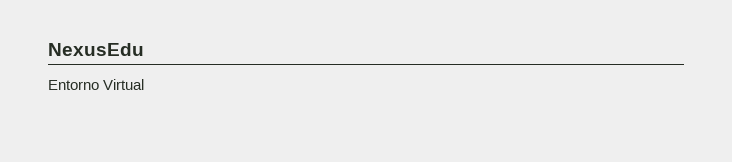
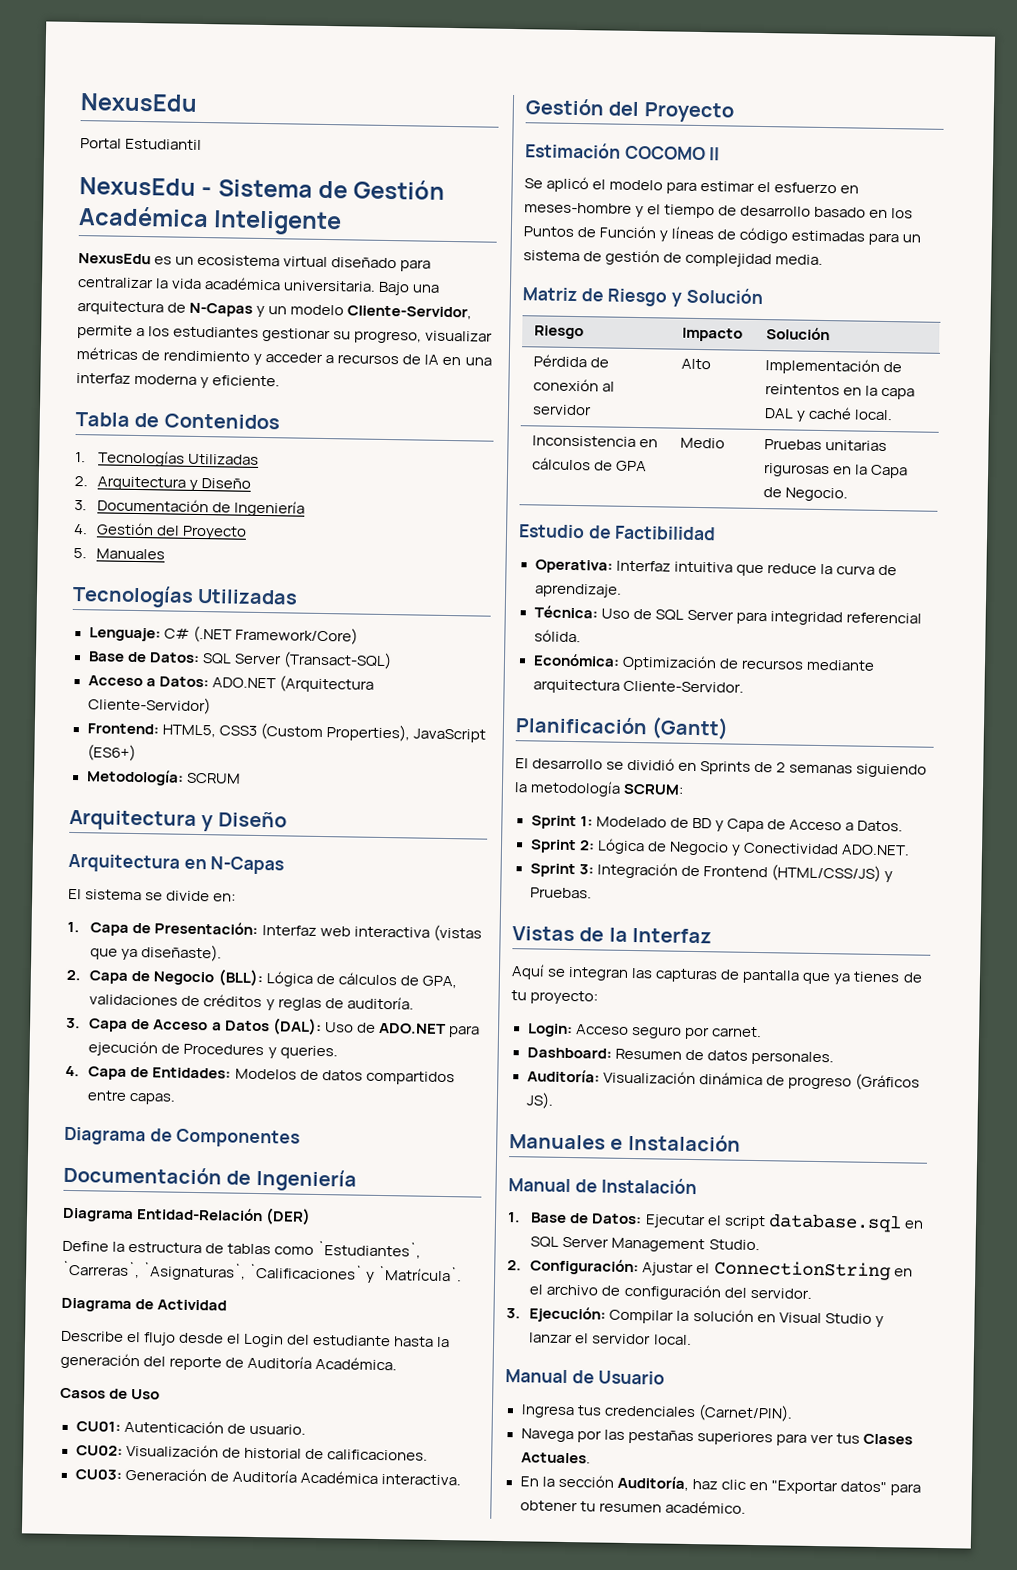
[48,79,145,90] Entorno Virtual -> [80,138,203,150] [79,177,446,200] [78,206,343,236] [78,253,432,272] [77,277,441,296] [77,301,473,320] [77,325,494,344] [76,347,492,366] [76,373,281,389] [75,412,280,430] [75,450,260,467] [74,475,252,491] [74,498,306,517] [73,522,248,540] [73,547,166,560] [72,584,299,608] [88,625,358,645] [87,651,392,670] [87,675,374,693] [87,696,211,715] [86,723,486,743] [86,744,136,762] [85,769,241,786] [69,809,287,832] [68,853,285,875] [68,888,237,902] [67,921,482,942] [90,944,223,962] [66,969,457,989] [89,994,414,1012] [66,1017,480,1038] [88,1040,338,1060] [65,1065,455,1086] [87,1090,177,1105] [64,1126,301,1148] [63,1165,357,1192] [62,1207,312,1225] [62,1240,422,1259] [62,1260,463,1283] [61,1297,228,1313] [61,1330,451,1348] [60,1352,398,1371] [60,1387,161,1400] [75,1419,306,1435] [75,1443,428,1461] [74,1467,461,1486] [525,98,734,123] [525,142,721,161] [524,176,860,194] [524,202,914,219] [523,225,922,246] [523,249,824,268] [522,287,763,307] [533,325,584,340] [681,327,743,342] [765,327,830,341] [532,354,609,368] [532,378,615,392] [531,404,592,416] [680,358,711,370] [764,358,902,375] [764,384,915,400] [763,406,893,422] [531,435,658,448] [531,457,647,472] [679,437,725,449] [763,439,887,452] [762,463,908,479] [762,487,848,502] [518,524,717,541] [534,559,897,577] [534,583,622,598] [533,605,922,626] [533,629,581,643] [532,653,875,672] [532,679,744,694] [515,716,730,740] [515,757,928,778] [514,780,685,797] [530,815,903,833] [529,838,910,856] [529,862,893,883] [529,887,592,899] [512,926,713,944] [511,964,923,985] [511,990,599,1005] [526,1023,762,1040] [526,1047,834,1066] [526,1069,920,1091] [525,1092,554,1109] [509,1133,741,1152] [508,1177,698,1195] [507,1212,924,1233] [530,1236,760,1253] [507,1258,913,1281] [529,1283,812,1301] [506,1306,884,1328] [529,1332,692,1346] [505,1369,666,1385] [520,1404,793,1422] [520,1428,913,1446] [520,1452,591,1464] [519,1474,921,1496] [519,1500,746,1514] Portal Estudiantil // NexusEdu - Sistema de Gestión Académica Inteligente // NexusEdu es un ecosistema virtual diseñado para centralizar la vida académica universitaria. Bajo una arquitectura de N-Capas y un modelo Cliente-Servidor, permite a los estudiantes gestionar su progreso, visualizar métricas de rendimiento y acceder a recursos de IA en una interfaz moderna y eficiente. // Tabla de Contenidos // 1. Tecnologías Utilizadas // 2. Arquitectura y Diseño // 3. Documentación de Ingeniería // 4. Gestión del Proyecto // 5. Manuales // Tecnologías Utilizadas // Lenguaje: C# (.NET Framework/Core) // Base de Datos: SQL Server (Transact-SQL) // Acceso a Datos: ADO.NET (Arquitectura Cliente-Servidor) // Frontend: HTML5, CSS3 (Custom Properties), JavaScript (ES6+) // Metodología: SCRUM // Arquitectura y Diseño // Arquitectura en N-Capas // El sistema se divide en: // 1. Capa de Presentación: Interfaz web interactiva (vistas que ya diseñaste). // 2. Capa de Negocio (BLL): Lógica de cálculos de GPA, validaciones de créditos y reglas de auditoría. // 3. Capa de Acceso a Datos (DAL): Uso de ADO.NET para ejecución de Procedures y queries. // 4. Capa de Entidades: Modelos de datos compartidos entre capas. // Diagrama de Componentes // Documentación de Ingeniería // Diagrama Entidad-Relación (DER) // Define la estructura de tablas como `Estudiantes`, `Carreras`, `Asignaturas`, `Calificaciones` y `Matrícula`. // Diagrama de Actividad // Describe el flujo desde el Login del estudiante hasta la generación del reporte de Auditoría Académica. // Casos de Uso // CU01: Autenticación de usuario. // CU02: Visualización de historial de calificaciones. // CU03: Generación de Auditoría Académica interactiva. // Gestión del Proyecto // Estimación COCOMO II // Se aplicó el modelo para estimar el esfuerzo en meses-hombre y el tiempo de desarrollo basado en los Puntos de Función y líneas de código estimadas para un sistema de gestión de complejidad media. // Matriz de Riesgo y Solución // Riesgo | Impacto | Solución // Pérdida de conexión al servidor | Alto | Implementación de reintentos en la capa DAL y caché local. // Inconsistencia en cálculos de GPA | Medio | Pruebas unitarias rigurosas en la Capa de Negocio. // Estudio de Factibilidad // Operativa: Interfaz intuitiva que reduce la curva de aprendizaje. // Técnica: Uso de SQL Server para integridad referencial sólida. // Económica: Optimización de recursos mediante arquitectura Cliente-Servidor. // Planificación (Gantt) // El desarrollo se dividió en Sprints de 2 semanas siguiendo la metodología SCRUM: // Sprint 1: Modelado de BD y Capa de Acceso a Datos. // Sprint 2: Lógica de Negocio y Conectividad ADO.NET. // Sprint 3: Integración de Frontend (HTML/CSS/JS) y Pruebas. // Vistas de la Interfaz // Aquí se integran las capturas de pantalla que ya tienes de tu proyecto: // Login: Acceso seguro por carnet. // Dashboard: Resumen de datos personales. // Auditoría: Visualización dinámica de progreso (Gráficos JS). // Manuales e Instalación // Manual de Instalación // 1. Base de Datos: Ejecutar el script database.sql en SQL Server Management Studio. // 2. Configuración: Ajustar el ConnectionString en el archivo de configuración del servidor. // 3. Ejecución: Compilar la solución en Visual Studio y lanzar el servidor local. // Manual de Usuario // Ingresa tus credenciales (Carnet/PIN). // Navega por las pestañas superiores para ver tus Clases Actuales. // En la sección Auditoría, haz clic en "Exportar datos" para obtener tu resumen académico.

